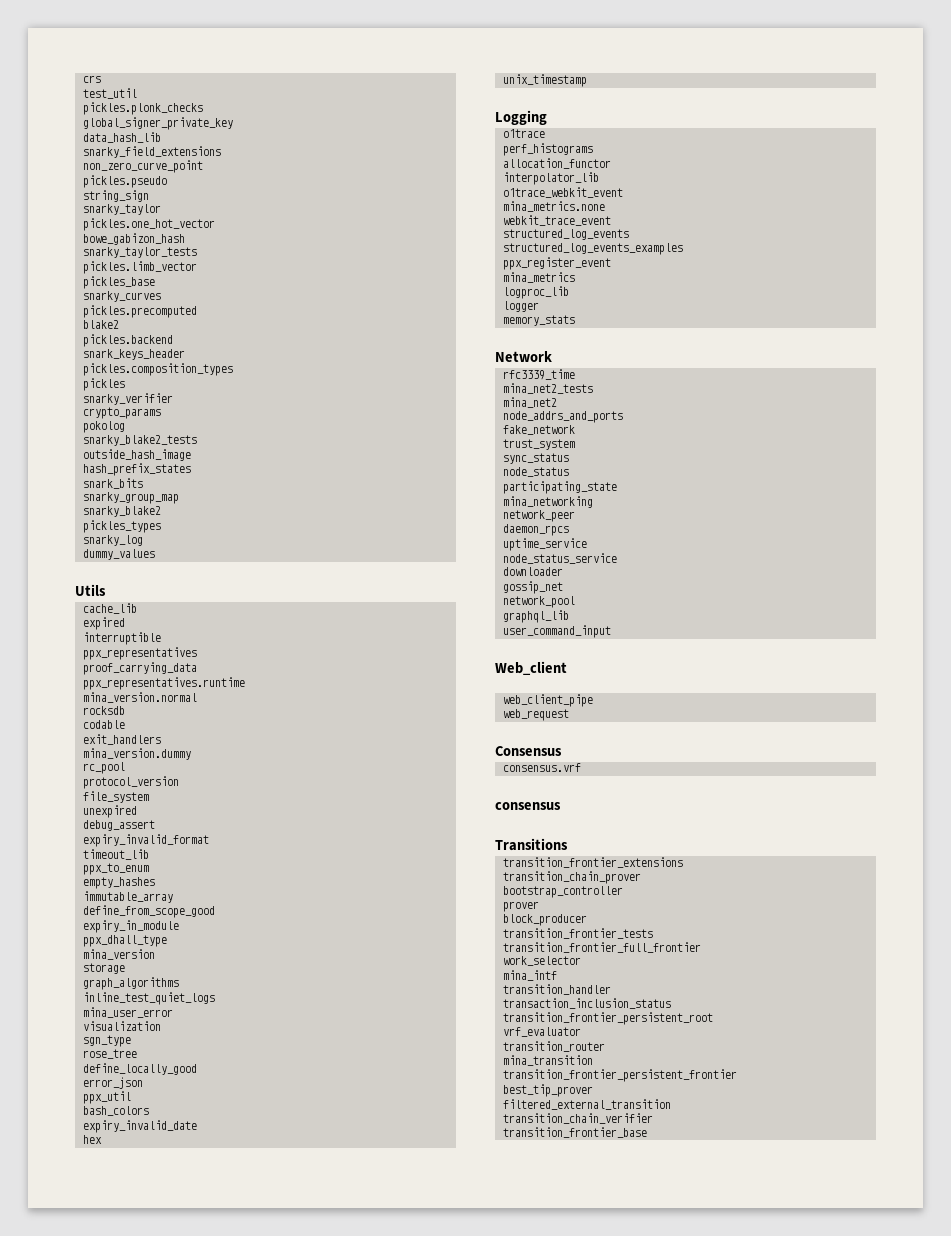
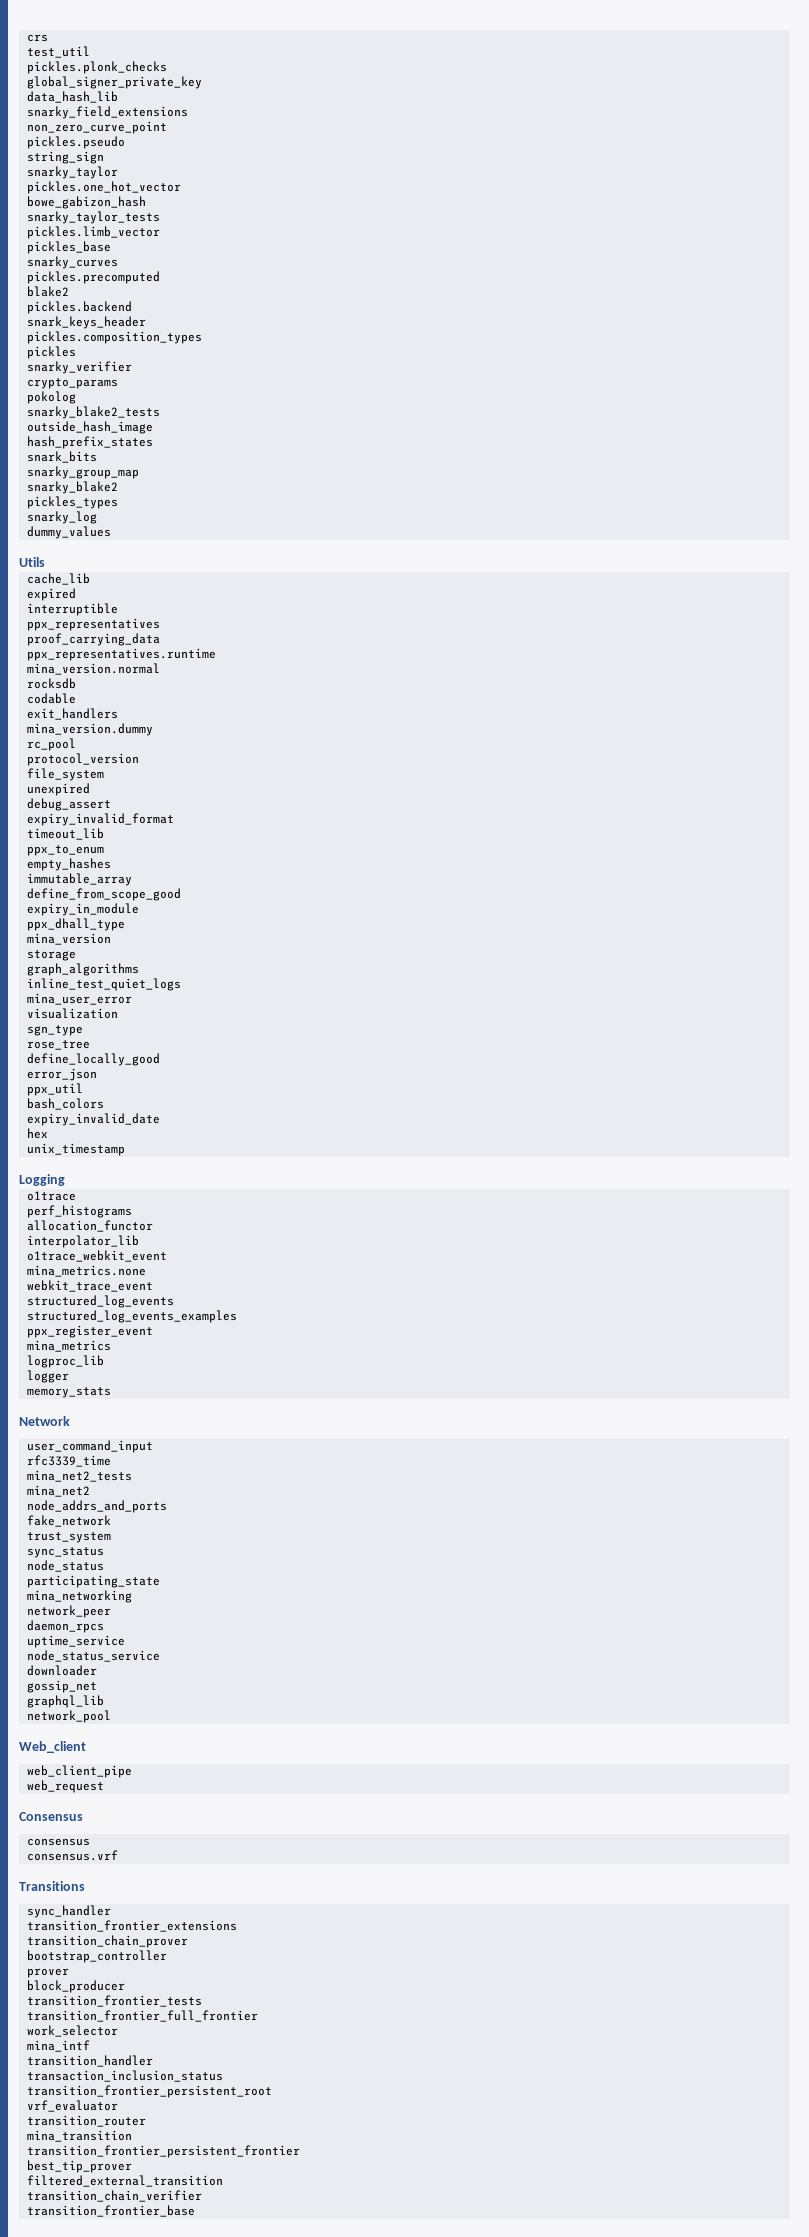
(552, 356) none -> [26,1440,153,1453] // user_command_input
[502,596,575,608] // network_pool -> (97, 1686) none
[502,625,611,638] user_command_input -> [26,1710,111,1723] network_pool
(562, 751) none -> [26,1838,90,1846] // consensus
[495,802,561,810] [495,838,568,851] consensus // Transitions -> [19,1881,85,1891] [26,1905,111,1918] Transitions // sync_handler

